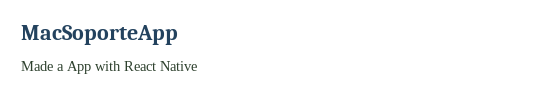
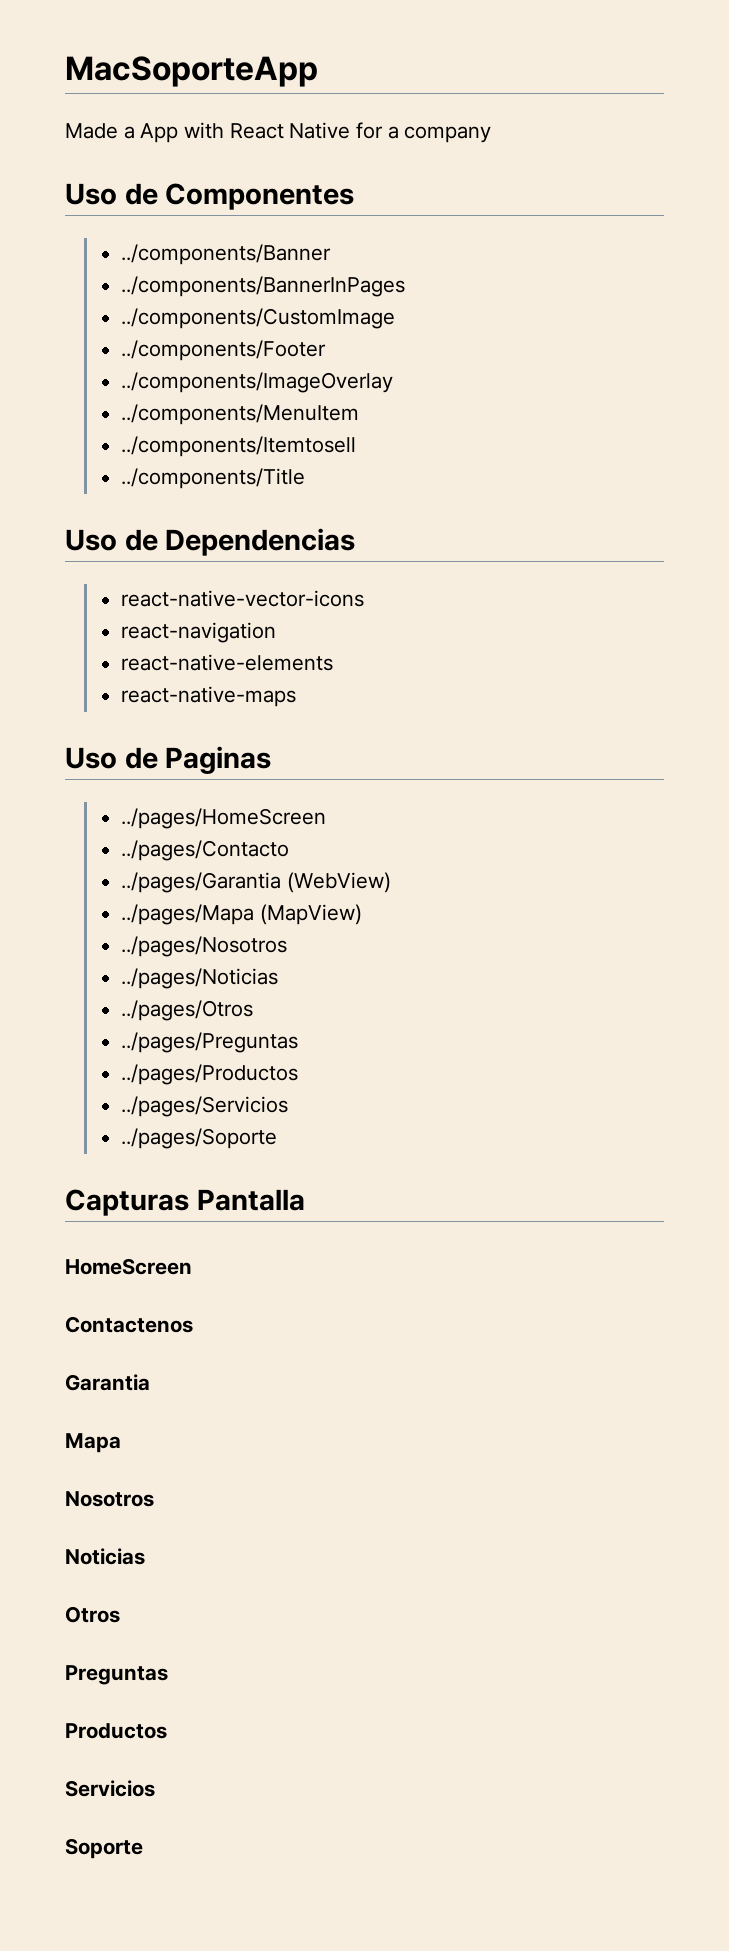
(197, 66) none -> [356,122,492,143] [65,183,355,210] [121,244,332,265] [121,276,406,297] [121,308,396,329] [121,340,327,361] [121,372,394,393] [121,404,360,425] [121,436,357,457] [121,468,306,489] [65,528,356,556] [121,590,365,607] [121,622,277,643] [121,654,334,671] [121,686,297,707] [65,746,272,774] [121,808,327,829] [121,840,290,861] [121,872,392,893] [121,904,363,925] [121,936,288,957] [121,968,279,989] [121,1000,254,1021] [121,1032,299,1053] [121,1064,299,1085] [121,1096,289,1117] [121,1128,278,1149] [65,1189,305,1216] [65,1258,192,1275] [65,1316,193,1333] [65,1374,150,1391] [65,1433,121,1453] [65,1491,154,1507] [65,1548,145,1565] [65,1606,120,1623] [65,1665,168,1685] [65,1723,167,1739] [65,1780,155,1797] [65,1838,143,1859] for a company // Uso de Componentes // ../components/Banner // ../components/BannerInPages // ../components/CustomImage // ../components/Footer // ../components/ImageOverlay // ../components/MenuItem // ../components/Itemtosell // ../components/Title // Uso de Dependencias // react-native-vector-icons // react-navigation // react-native-elements // react-native-maps // Uso de Paginas // ../pages/HomeScreen // ../pages/Contacto // ../pages/Garantia (WebView) // ../pages/Mapa (MapView) // ../pages/Nosotros // ../pages/Noticias // ../pages/Otros // ../pages/Preguntas // ../pages/Productos // ../pages/Servicios // ../pages/Soporte // Capturas Pantalla // HomeScreen // Contactenos // Garantia // Mapa // Nosotros // Noticias // Otros // Preguntas // Productos // Servicios // Soporte

